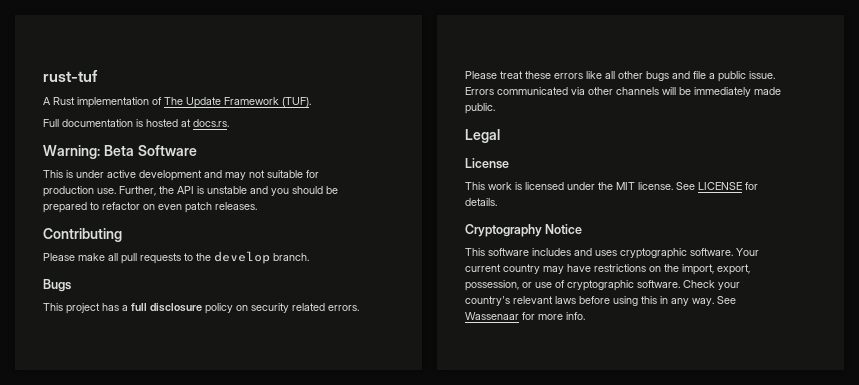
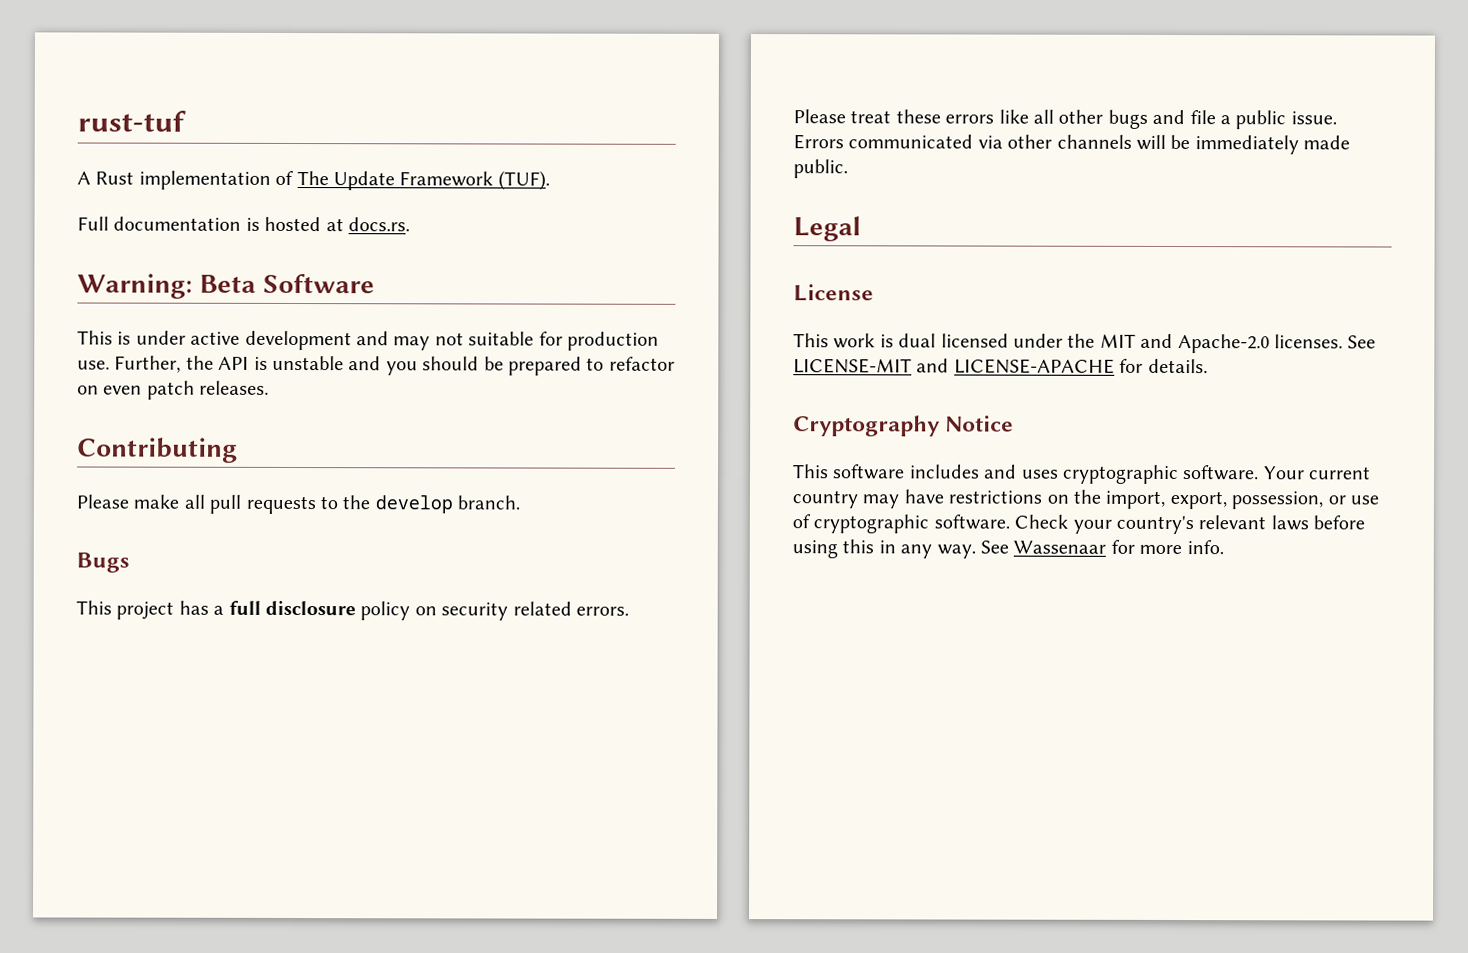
(522, 186) none -> [898,333,937,348] dual
[638,182,742,190] license. See LICENSE -> [1140,333,1377,354] [793,358,1115,374] and Apache-2.0 licenses. See LICENSE-MIT and LICENSE-APACHE

